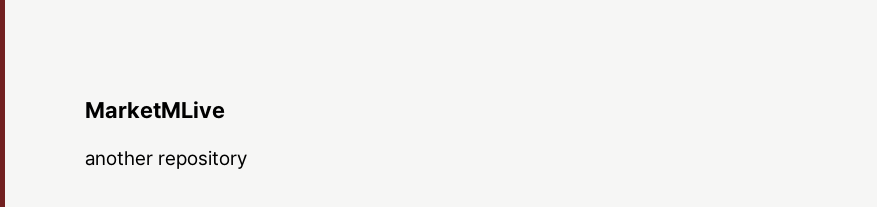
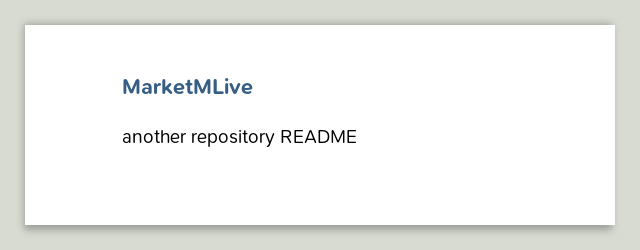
(248, 159) none -> [280,130,358,144] README

